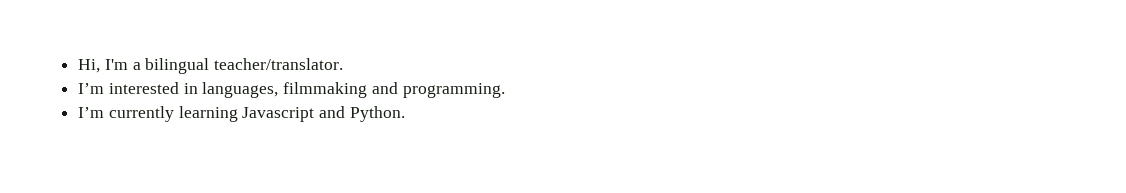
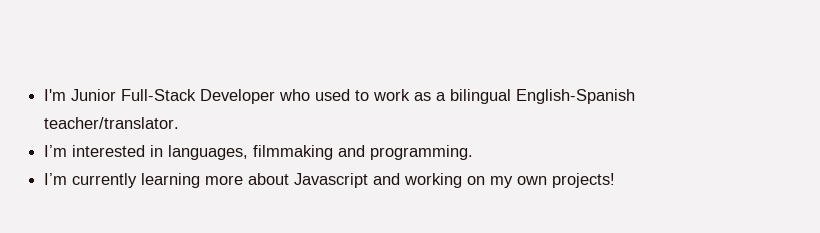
[78,59,128,73] Hi, I'm -> [44,89,432,104] I'm Junior Full-Stack Developer who used to work as
(210, 66) none -> [516,89,636,104] English-Spanish
[242,106,405,122] Javascript and Python. -> [205,173,616,188] more about Javascript and working on my own projects!

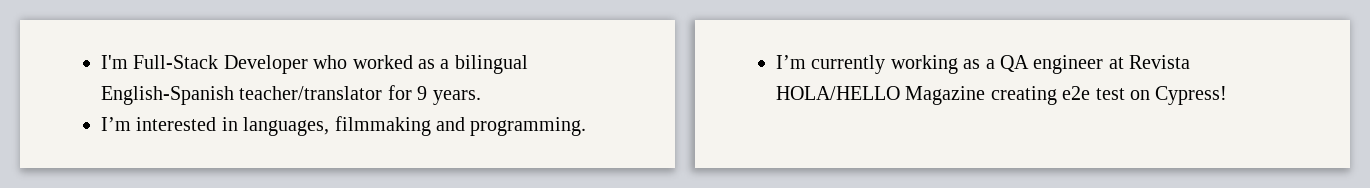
[44,89,117,101] I'm Junior -> [101,55,128,69] I'm
[315,89,411,101] used to work -> [352,55,413,69] worked
[44,117,180,129] teacher/translator. -> [239,85,481,105] teacher/translator for 9 years.
[141,173,616,188] learning more about Javascript and working on my own projects! -> [890,55,1191,74] [776,86,1228,105] working as a QA engineer at Revista HOLA/HELLO Magazine creating e2e test on Cypress!

